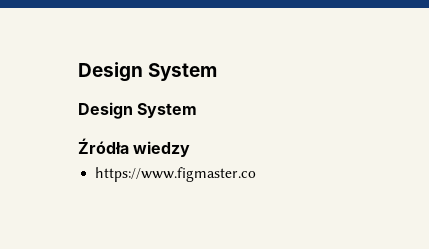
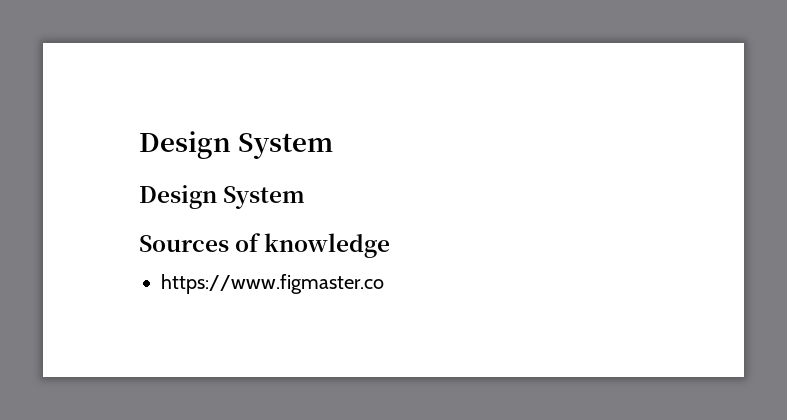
[78,138,191,157] Źródła wiedzy -> [139,233,391,258] Sources of knowledge

